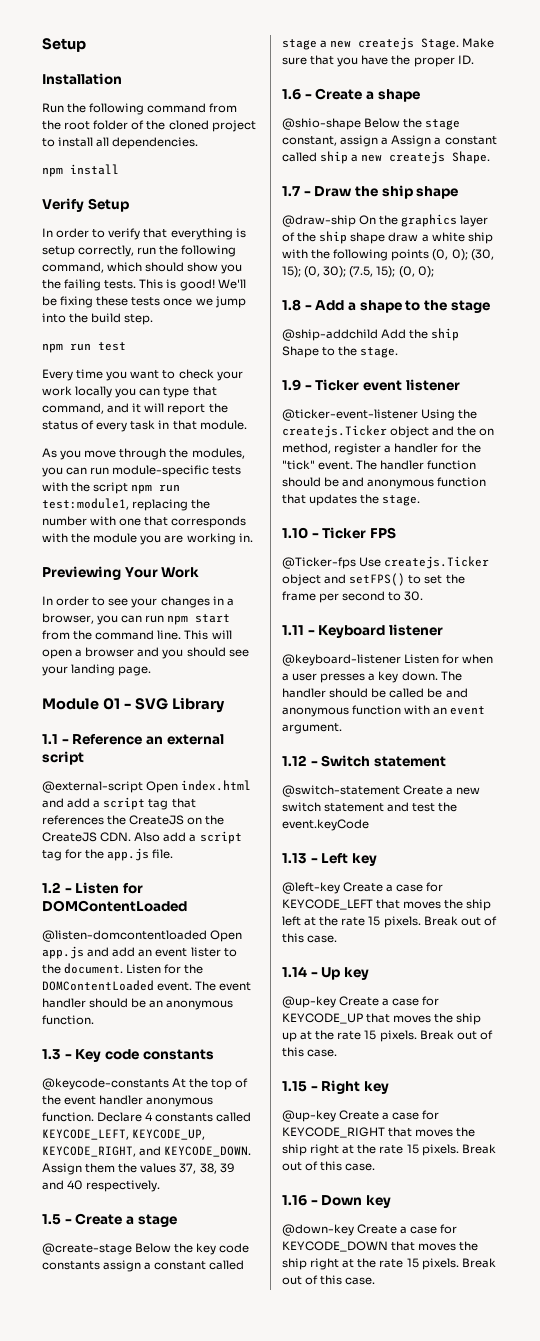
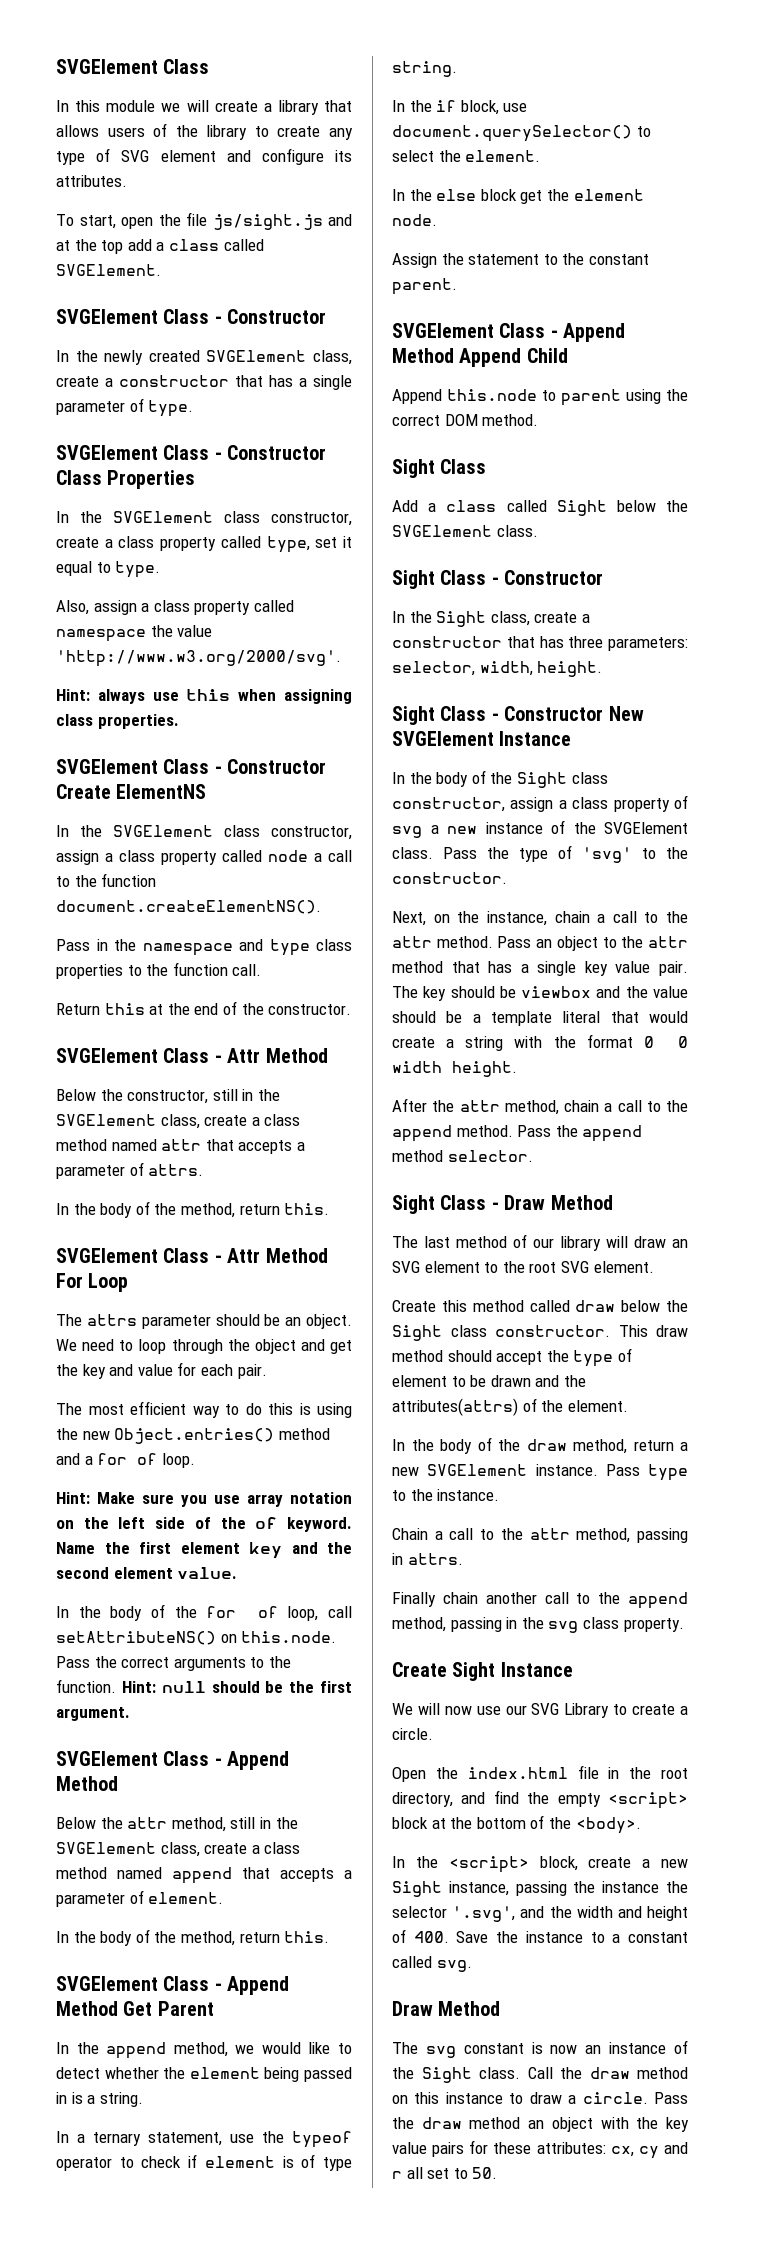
[42,38,86,52] [42,73,122,85] [42,103,238,115] [42,120,256,132] [42,137,199,149] [42,164,119,177] [42,198,129,212] [42,228,246,240] [42,245,237,257] [42,262,243,274] [42,279,246,291] [42,296,246,308] [42,313,154,325] [42,342,126,353] [42,369,243,381] [42,386,217,398] [42,403,228,415] [42,420,247,432] [42,448,245,460] [42,465,242,477] [42,482,181,494] [42,498,211,511] [42,516,247,528] [42,533,253,545] [42,566,200,580] [42,596,234,608] [42,613,231,625] [42,630,232,640] [42,647,249,659] [42,664,152,676] [42,697,225,713] [42,734,224,745] [42,751,84,765] [42,780,252,793] [42,797,196,810] [42,815,225,825] [42,831,242,844] [42,848,174,861] [42,882,143,894] [42,900,187,912] [42,930,243,942] [42,946,237,959] [42,963,204,974] [42,980,252,991] [42,998,234,1010] [42,1015,94,1025] [42,1049,214,1062] [42,1078,249,1090] [42,1095,214,1107] [42,1112,252,1122] [42,1129,206,1140] [42,1146,252,1157] [42,1163,235,1175] [42,1180,161,1192] [42,1213,177,1227] [42,1243,250,1255] [42,1260,245,1272] [282,37,495,50] [282,55,474,67] [282,88,420,102] [282,118,461,130] [282,135,497,147] [282,151,491,164] [282,185,459,199] [282,214,489,227] [282,231,493,244] [282,249,494,261] [282,266,434,278] [282,299,490,313] [282,328,460,341] [282,346,399,358] [282,379,460,391] [282,409,478,421] [282,425,495,438] [282,443,481,455] [282,460,477,470] [282,477,487,489] [282,494,421,506] [282,527,396,539] [282,556,490,569] [282,573,465,586] [282,591,424,603] [282,624,443,638] [282,654,494,666] [282,671,462,683] [282,688,468,698] [282,705,486,717] [282,723,342,734] [282,755,446,767] [282,785,481,797] [282,802,458,812] [282,819,369,831] [282,853,377,866] [282,882,444,894] [282,899,492,911] [282,916,497,928] [282,933,338,943] [282,966,369,980] [282,996,440,1008] [282,1013,482,1025] [282,1030,493,1042] [282,1047,338,1057] [282,1080,389,1094] [282,1110,440,1122] [282,1127,476,1138] [282,1144,496,1156] [282,1161,376,1171] [282,1195,391,1208] [282,1224,458,1236] [282,1241,479,1252] [282,1258,496,1270] [282,1275,376,1285] Setup // Installation // Run the following command from the root folder of the cloned project to install all dependencies. // npm install // Verify Setup // In order to verify that everything is setup correctly, run the following command, which should show you the failing tests. This is good! We'll be fixing these tests once we jump into the build step. // npm run test // Every time you want to check your work locally you can type that command, and it will report the status of every task in that module. // As you move through the modules, you can run module-specific tests with the script npm run test:module1, replacing the number with one that corresponds with the module you are working in. // Previewing Your Work // In order to see your changes in a browser, you can run npm start from the command line. This will open a browser and you should see your landing page. // Module 01 - SVG Library // 1.1 - Reference an external script // @external-script Open index.html and add a script tag that references the CreateJS on the CreateJS CDN. Also add a script tag for the app.js file. // 1.2 - Listen for DOMContentLoaded // @listen-domcontentloaded Open app.js and add an event lister to the document. Listen for the DOMContentLoaded event. The event handler should be an anonymous function. // 1.3 - Key code constants // @keycode-constants At the top of the event handler anonymous function. Declare 4 constants called KEYCODE_LEFT, KEYCODE_UP, KEYCODE_RIGHT, and KEYCODE_DOWN. Assign them the values 37, 38, 39 and 40 respectively. // 1.5 - Create a stage // @create-stage Below the key code constants assign a constant called stage a new createjs Stage. Make sure that you have the proper ID. // 1.6 - Create a shape // @shio-shape Below the stage constant, assign a Assign a constant called ship a new createjs Shape. // 1.7 - Draw the ship shape // @draw-ship On the graphics layer of the ship shape draw a white ship with the following points (0, 0); (30, 15); (0, 30); (7.5, 15); (0, 0); // 1.8 - Add a shape to the stage // @ship-addchild Add the ship Shape to the stage. // 1.9 - Ticker event listener // @ticker-event-listener Using the createjs.Ticker object and the on method, register a handler for the "tick" event. The handler function should be and anonymous function that updates the stage. // 1.10 - Ticker FPS // @Ticker-fps Use createjs.Ticker object and setFPS() to set the frame per second to 30. // 1.11 - Keyboard listener // @keyboard-listener Listen for when a user presses a key down. The handler should be called be and anonymous function with an event argument. // 1.12 - Switch statement // @switch-statement Create a new switch statement and test the event.keyCode // 1.13 - Left key // @left-key Create a case for KEYCODE_LEFT that moves the ship left at the rate 15 pixels. Break out of this case. // 1.14 - Up key // @up-key Create a case for KEYCODE_UP that moves the ship up at the rate 15 pixels. Break out of this case. // 1.15 - Right key // @up-key Create a case for KEYCODE_RIGHT that moves the ship right at the rate 15 pixels. Break out of this case. // 1.16 - Down key // @down-key Create a case for KEYCODE_DOWN that moves the ship right at the rate 15 pixels. Break out of this case. -> [56,59,210,74] [56,100,352,115] [56,123,353,140] [56,148,352,165] [56,175,127,187] [56,212,352,230] [56,239,264,254] [56,264,161,276] [56,309,327,324] [56,350,352,365] [56,375,352,390] [56,398,194,417] [56,445,327,460] [56,470,196,489] [56,511,352,526] [56,536,352,553] [56,561,161,578] [56,600,294,615] [56,625,213,642] [56,650,341,667] [56,689,352,704] [56,714,179,729] [56,759,327,774] [56,784,207,799] [56,825,352,840] [56,850,352,865] [56,873,157,887] [56,900,321,914] [56,939,352,956] [56,962,262,979] [56,1001,352,1015] [56,1048,328,1063] [56,1089,280,1104] [56,1114,301,1129] [56,1139,305,1154] [56,1162,204,1179] [56,1201,330,1218] [56,1248,328,1263] [56,1273,129,1292] [56,1314,352,1329] [56,1339,352,1354] [56,1362,267,1379] [56,1401,352,1418] [56,1428,330,1444] [56,1453,195,1468] [56,1492,352,1507] [56,1517,352,1532] [56,1542,352,1559] [56,1567,238,1579] [56,1604,352,1621] [56,1631,337,1645] [56,1656,291,1671] [56,1679,352,1693] [56,1707,130,1721] [56,1751,290,1770] [56,1776,118,1791] [56,1817,298,1832] [56,1842,301,1857] [56,1867,352,1884] [56,1890,224,1907] [56,1929,330,1946] [56,1976,290,1995] [56,2001,214,2016] [56,2042,352,2059] [56,2067,352,2082] [56,2092,143,2107] [56,2131,352,2148] [56,2154,353,2171] [392,61,457,77] [392,100,528,115] [392,125,651,142] [392,150,541,162] [392,189,644,204] [392,214,437,226] [392,253,649,268] [392,278,457,295] [392,323,626,342] [392,348,568,367] [392,389,688,406] [392,414,539,426] [392,459,487,478] [392,500,688,516] [392,525,538,537] [392,570,604,589] [392,611,590,627] [392,636,688,651] [392,661,603,677] [392,706,644,725] [392,731,572,746] [392,770,608,788] [392,795,688,812] [392,820,688,838] [392,845,688,863] [392,872,507,884] [392,911,688,926] [392,936,688,951] [392,961,688,976] [392,986,688,1001] [392,1011,688,1026] [392,1034,688,1051] [392,1061,517,1077] [392,1098,688,1115] [392,1125,643,1142] [392,1150,533,1162] [392,1195,613,1214] [392,1234,688,1251] [392,1261,654,1273] [392,1300,688,1312] [392,1325,688,1341] [392,1348,632,1367] [392,1375,586,1387] [392,1398,628,1416] [392,1437,688,1454] [392,1464,688,1481] [392,1489,500,1501] [392,1528,688,1543] [392,1553,463,1565] [392,1592,688,1609] [392,1617,684,1633] [392,1662,573,1681] [392,1703,688,1718] [392,1728,433,1740] [392,1765,688,1782] [392,1790,688,1809] [392,1815,641,1834] [392,1856,688,1873] [392,1881,688,1897] [392,1906,688,1922] [392,1929,688,1943] [392,1956,472,1972] [392,2001,501,2016] [392,2040,688,2058] [392,2067,688,2083] [392,2092,688,2104] [392,2117,689,2132] [392,2140,688,2159] [392,2167,498,2179] SVGElement Class // In this module we will create a library that allows users of the library to create any type of SVG element and configure its attributes. // To start, open the file js/sight.js and at the top add a class called SVGElement. // SVGElement Class - Constructor // In the newly created SVGElement class, create a constructor that has a single parameter of type. // SVGElement Class - Constructor Class Properties // In the SVGElement class constructor, create a class property called type, set it equal to type. // Also, assign a class property called namespace the value 'http://www.w3.org/2000/svg'. // Hint: always use this when assigning class properties. // SVGElement Class - Constructor Create ElementNS // In the SVGElement class constructor, assign a class property called node a call to the function document.createElementNS(). // Pass in the namespace and type class properties to the function call. // Return this at the end of the constructor. // SVGElement Class - Attr Method // Below the constructor, still in the SVGElement class, create a class method named attr that accepts a parameter of attrs. // In the body of the method, return this. // SVGElement Class - Attr Method For Loop // The attrs parameter should be an object. We need to loop through the object and get the key and value for each pair. // The most efficient way to do this is using the new Object.entries() method and a for of loop. // Hint: Make sure you use array notation on the left side of the of keyword. Name the first element key and the second element value. // In the body of the for of loop, call setAttributeNS() on this.node. Pass the correct arguments to the function. Hint: null should be the first argument. // SVGElement Class - Append Method // Below the attr method, still in the SVGElement class, create a class method named append that accepts a parameter of element. // In the body of the method, return this. // SVGElement Class - Append Method Get Parent // In the append method, we would like to detect whether the element being passed in is a string. // In a ternary statement, use the typeof operator to check if element is of type string. // In the if block, use document.querySelector() to select the element. // In the else block get the element node. // Assign the statement to the constant parent. // SVGElement Class - Append Method Append Child // Append this.node to parent using the correct DOM method. // Sight Class // Add a class called Sight below the SVGElement class. // Sight Class - Constructor // In the Sight class, create a constructor that has three parameters: selector, width, height. // Sight Class - Constructor New SVGElement Instance // In the body of the Sight class constructor, assign a class property of svg a new instance of the SVGElement class. Pass the type of 'svg' to the constructor. // Next, on the instance, chain a call to the attr method. Pass an object to the attr method that has a single key value pair. The key should be viewbox and the value should be a template literal that would create a string with the format 0 0 width height. // After the attr method, chain a call to the append method. Pass the append method selector. // Sight Class - Draw Method // The last method of our library will draw an SVG element to the root SVG element. // Create this method called draw below the Sight class constructor. This draw method should accept the type of element to be drawn and the attributes(attrs) of the element. // In the body of the draw method, return a new SVGElement instance. Pass type to the instance. // Chain a call to the attr method, passing in attrs. // Finally chain another call to the append method, passing in the svg class property. // Create Sight Instance // We will now use our SVG Library to create a circle. // Open the index.html file in the root directory, and find the empty <script> block at the bottom of the <body>. // In the <script> block, create a new Sight instance, passing the instance the selector '.svg', and the width and height of 400. Save the instance to a constant called svg. // Draw Method // The svg constant is now an instance of the Sight class. Call the draw method on this instance to draw a circle. Pass the draw method an object with the key value pairs for these attributes: cx, cy and r all set to 50.

